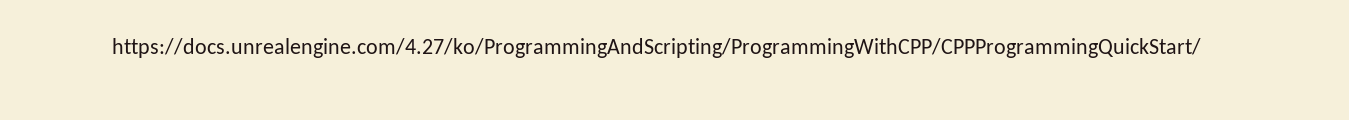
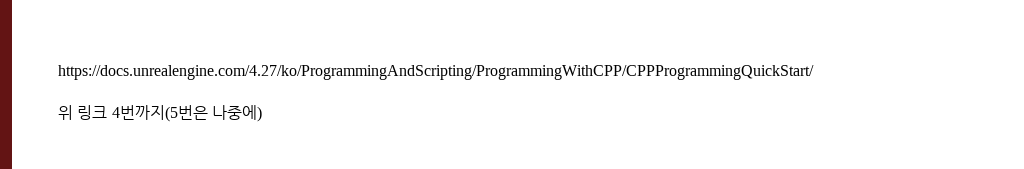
(1201, 48) none -> [58,105,262,122] // 위 링크 4번까지(5번은 나중에)

